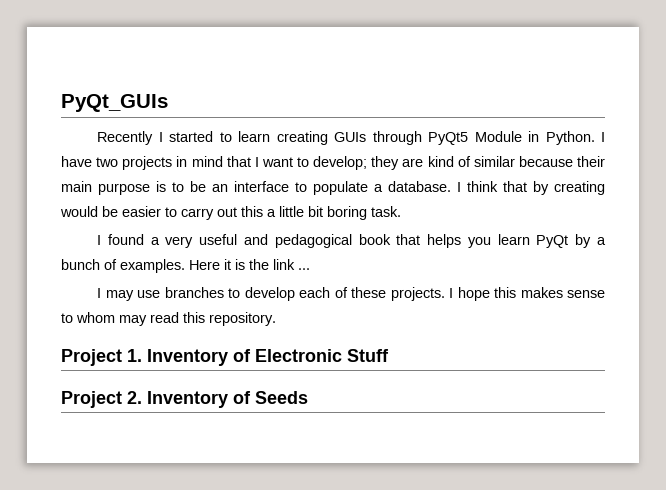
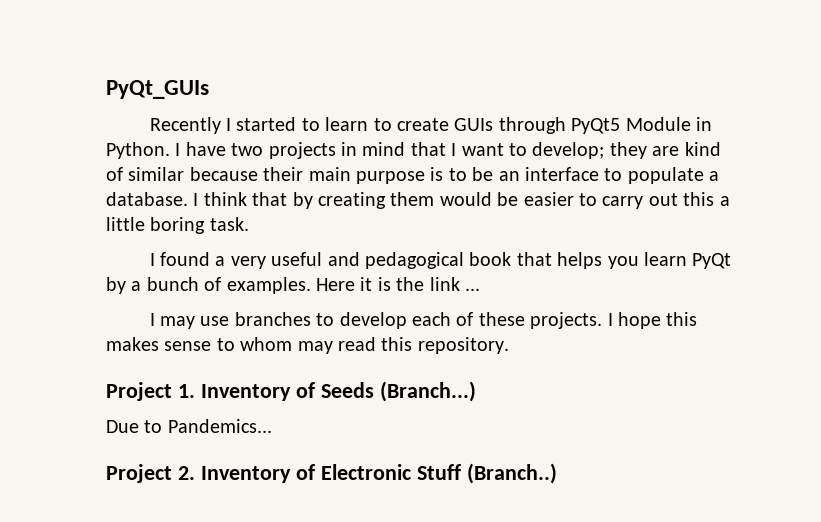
[276,131,328,145] creating -> [373,118,450,131] to create
(605, 188) none -> [390,192,435,206] them
[308,206,323,217] bit -> (145, 224) none
[255,349,389,362] Electronic Stuff -> [320,381,476,402] [106,419,272,433] Seeds (Branch...) // Due to Pandemics...
[255,391,308,404] Seeds -> [320,463,557,484] Electronic Stuff (Branch..)

